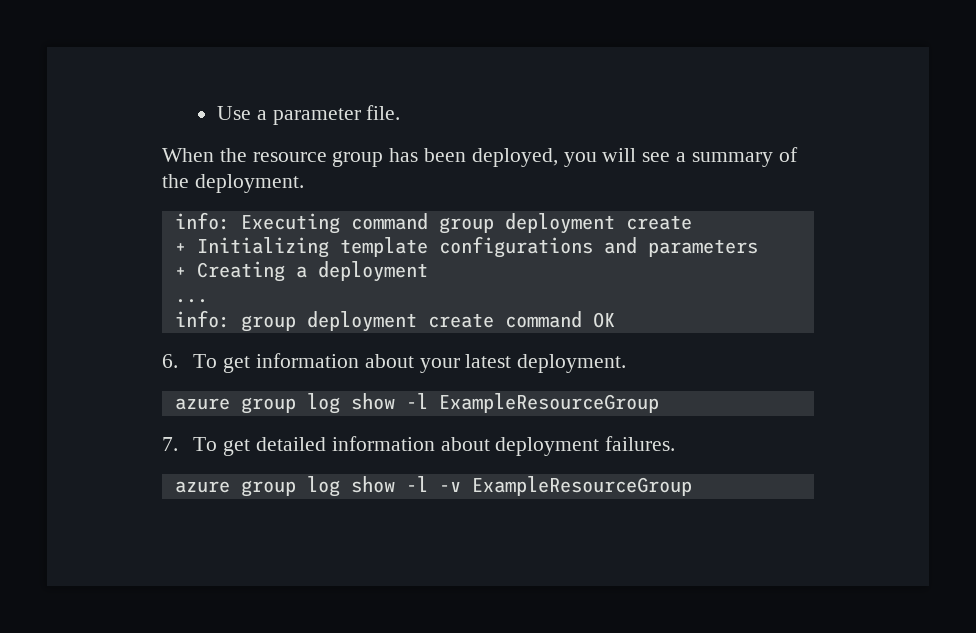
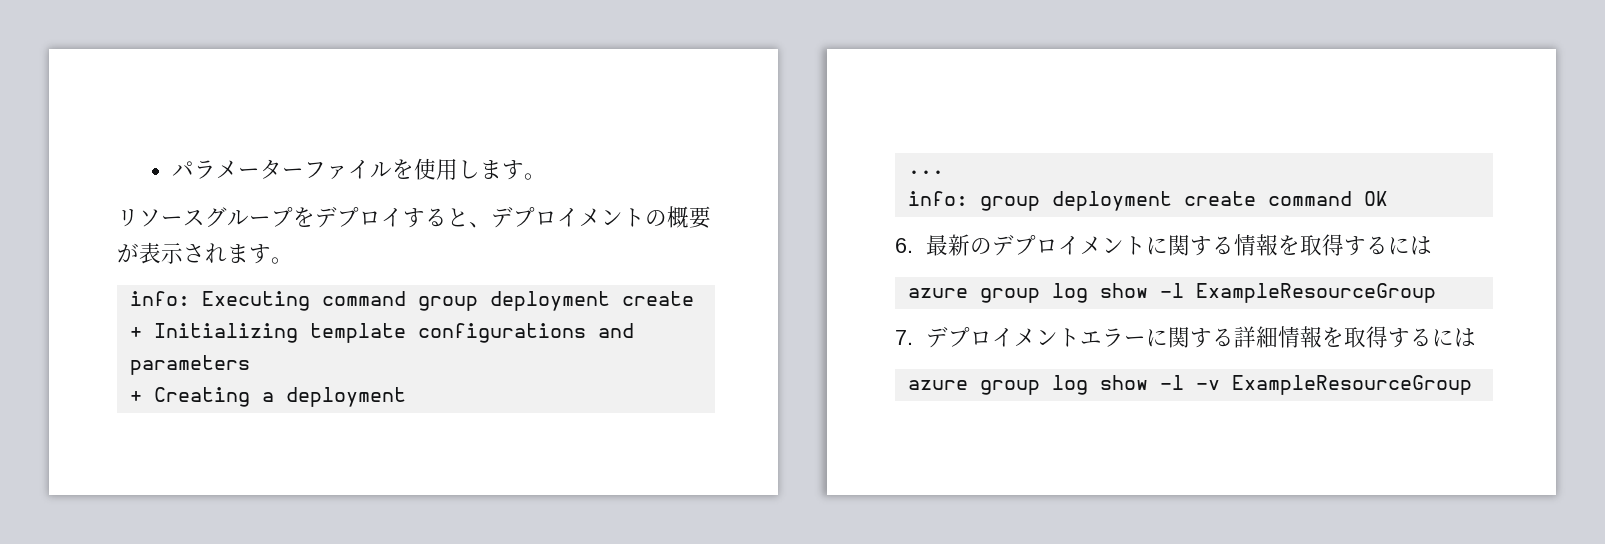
[217,105,401,125] [162,147,798,167] [162,174,304,193] Use a parameter file. // When the resource group has been deployed, you will see a summary of the deployment. -> [171,158,546,180] [117,206,711,229] [117,242,293,264] パラメーターファイルを使用します。 // リソースグループをデプロイすると、デプロイメントの概要が表示されます。
[193,353,627,373] To get information about your latest deployment. -> [925,234,1432,256] 最新のデプロイメントに関する情報を取得するには
[193,436,676,456] To get detailed information about deployment failures. -> [925,326,1476,348] デプロイメントエラーに関する詳細情報を取得するには

